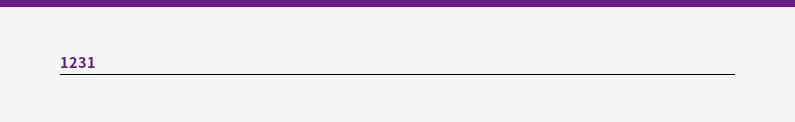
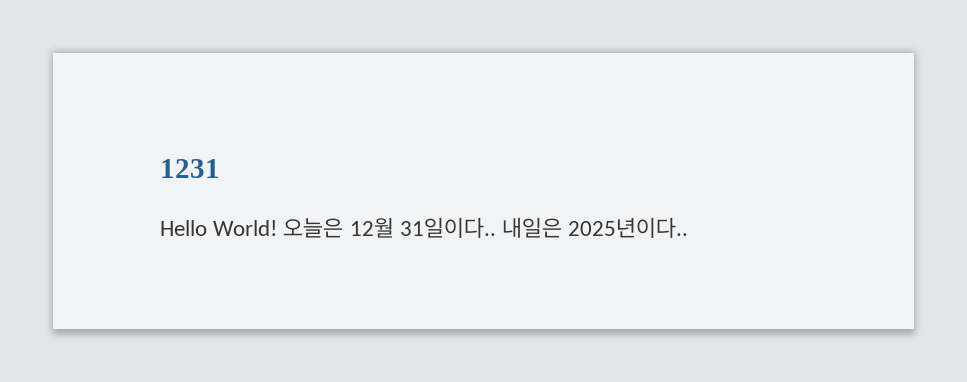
(96, 62) none -> [160,217,689,238] // Hello World! 오늘은 12월 31일이다.. 내일은 2025년이다..

